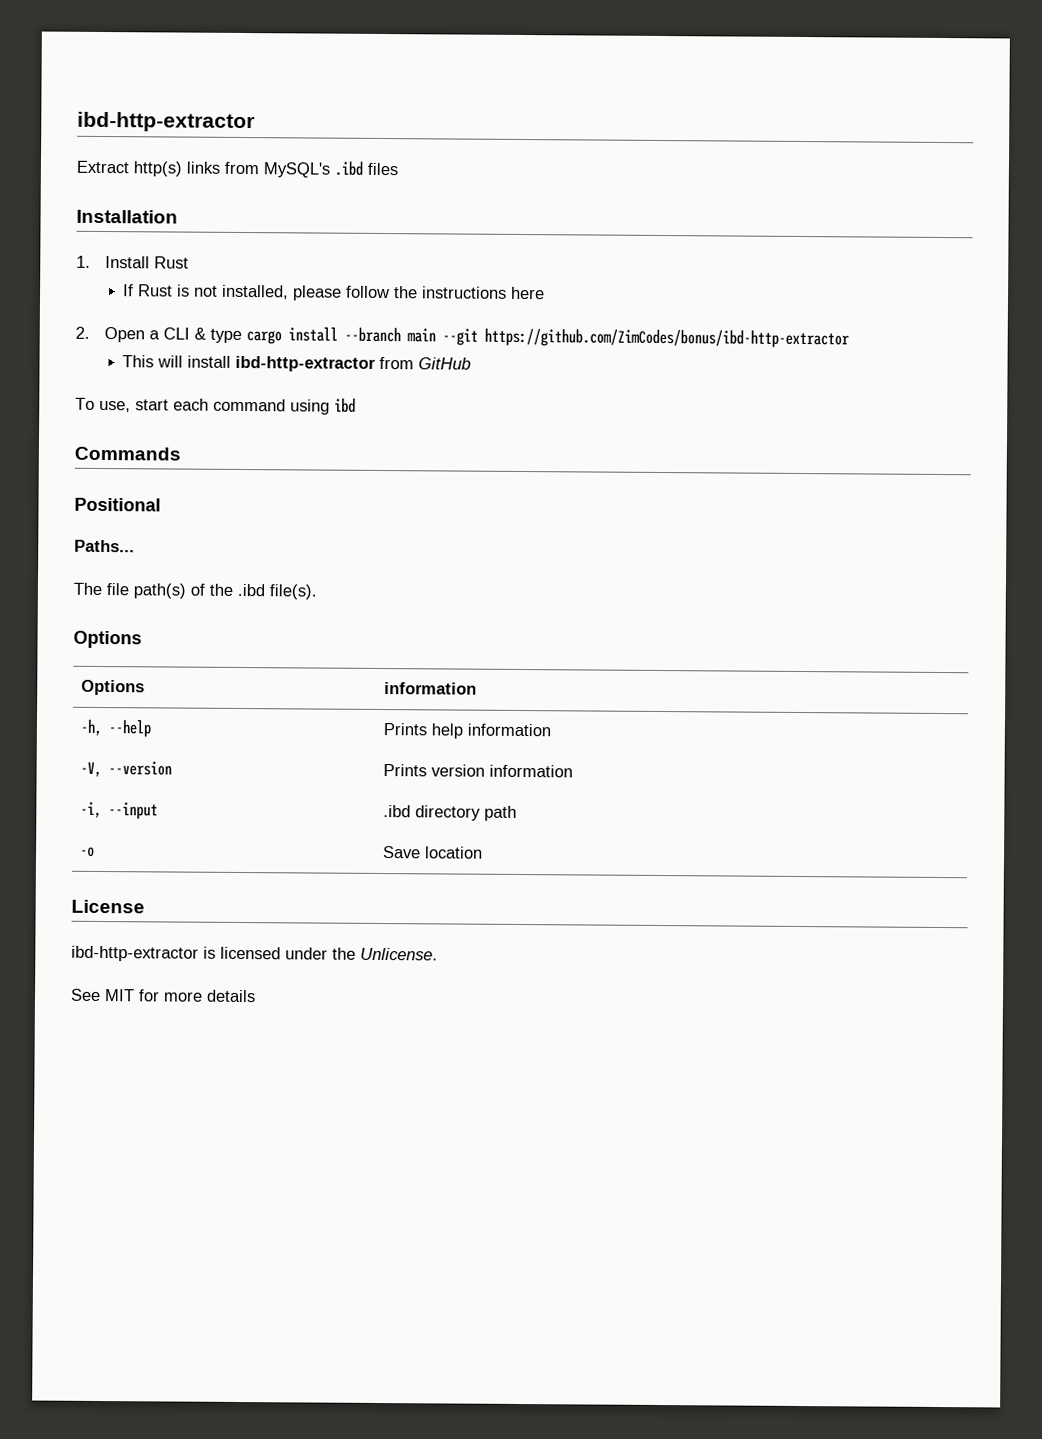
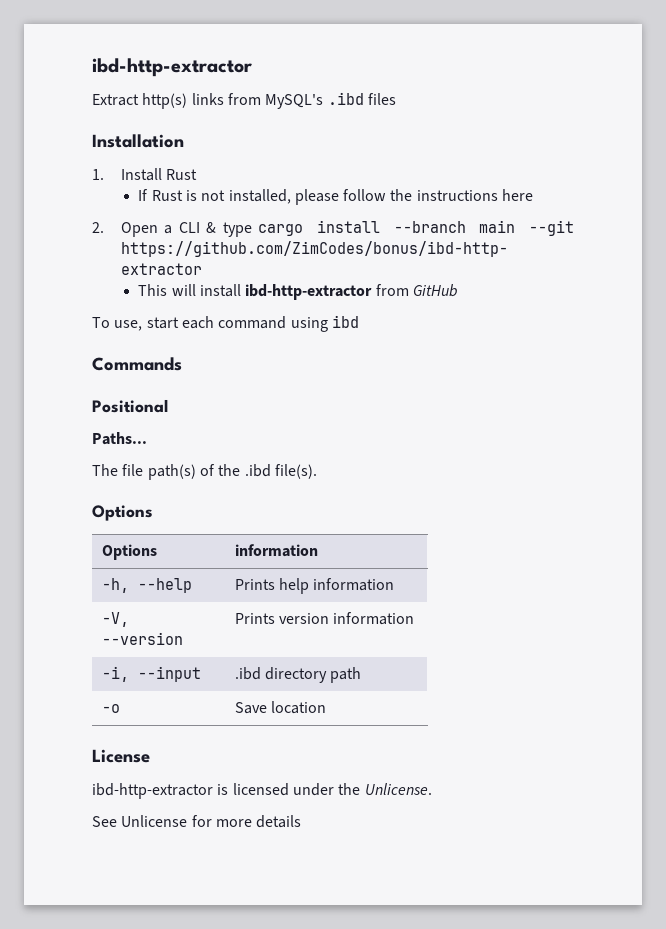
[104,989,135,1002] MIT -> [121,815,188,827] Unlicense

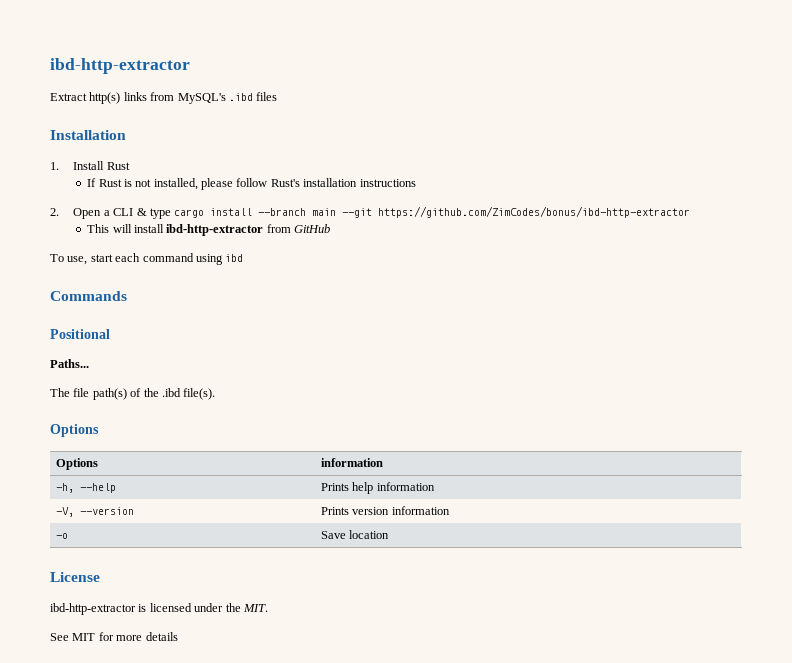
[390,189,413,201] the -> [270,178,358,187] Rust's installation
[502,189,534,201] here -> (416, 183) none
[101,666,201,682] [234,667,362,683] // -i, --input | .ibd directory path -> (450, 510) none
[364,783,432,795] Unlicense. -> [242,604,268,612] MIT.
[121,815,188,827] Unlicense -> [72,633,96,641] MIT

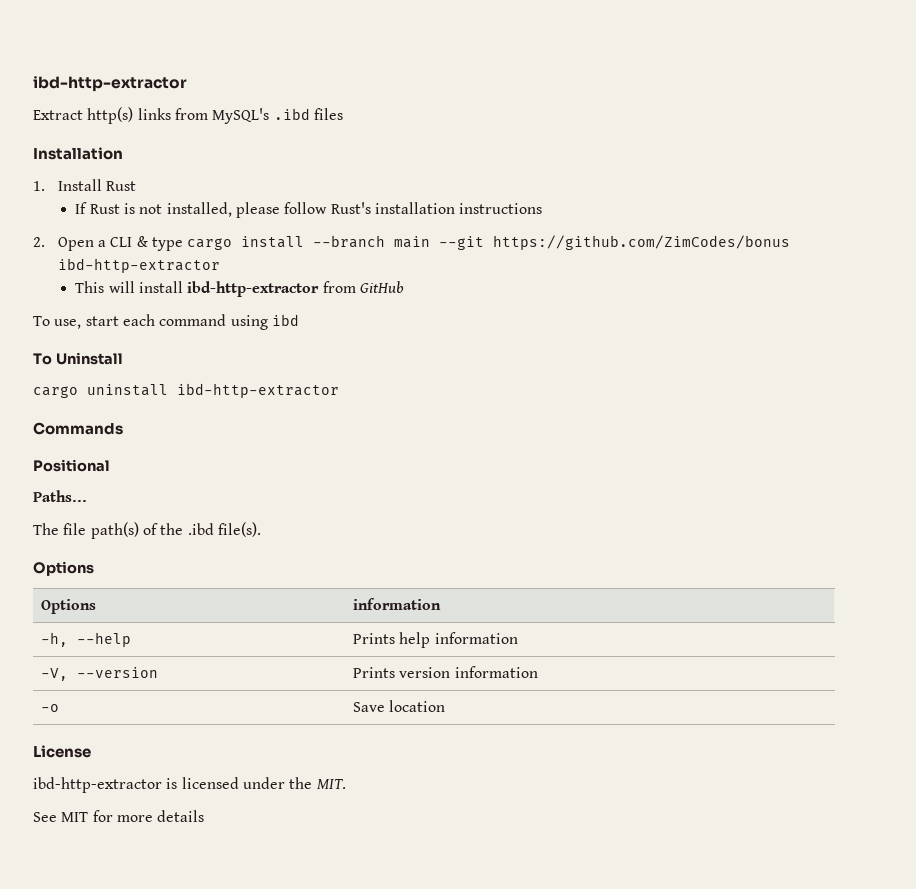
[378,206,691,218] https://github.com/ZimCodes/bonus/ibd-http-extractor -> [493,235,791,250] [57,258,220,273] https://github.com/ZimCodes/bonus ibd-http-extractor
(244, 258) none -> [33,352,123,365] [33,383,339,398] // To Uninstall // cargo uninstall ibd-http-extractor

